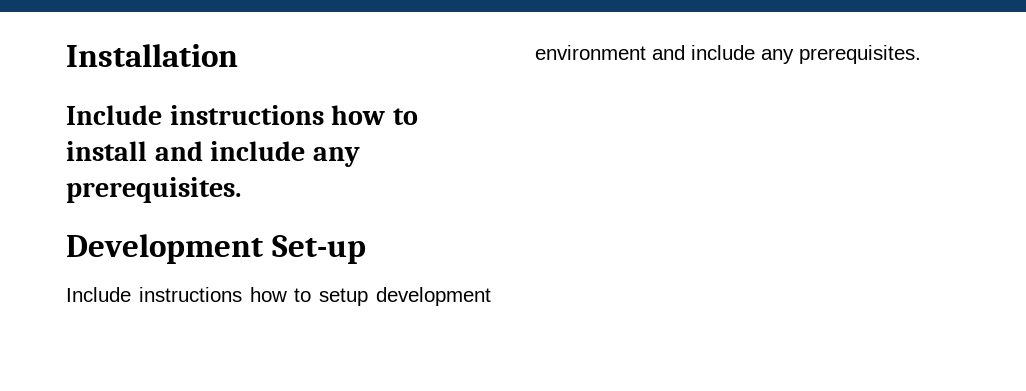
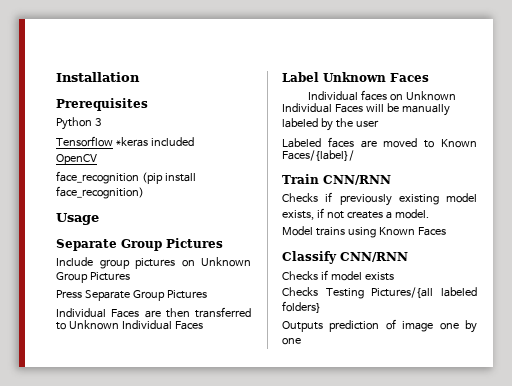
[66,105,418,125] [66,141,360,167] [66,177,241,203] [66,234,366,264] [66,287,492,306] [535,45,921,64] Include instructions how to install and include any prerequisites. // Development Set-up // Include instructions how to setup development environment and include any prerequisites. -> [56,98,148,111] [56,117,101,130] [56,136,194,147] [56,154,97,165] [56,171,196,184] [56,186,144,199] [56,213,99,225] [56,238,223,251] [56,257,251,269] [56,272,130,283] [56,290,207,301] [56,307,251,318] [56,320,203,330] [282,72,429,82] [307,90,456,101] [282,103,450,116] [282,118,379,131] [282,137,477,148] [282,150,354,161] [282,174,391,185] [282,192,477,206] [282,208,429,220] [282,226,446,238] [282,251,408,264] [282,270,394,281] [282,287,477,299] [282,301,321,313] [282,319,477,333] [282,338,301,345] Prerequisites // Python 3 // Tensorflow *keras included // OpenCV // face_recognition (pip install face_recognition) // Usage // Separate Group Pictures // Include group pictures on Unknown Group Pictures // Press Separate Group Pictures // Individual Faces are then transferred to Unknown Individual Faces // Label Unknown Faces // Individual faces on Unknown Individual Faces will be manually labeled by the user // Labeled faces are moved to Known Faces/{label}/ // Train CNN/RNN // Checks if previously existing model exists, if not creates a model. // Model trains using Known Faces // Classify CNN/RNN // Checks if model exists // Checks Testing Pictures/{all labeled folders} // Outputs prediction of image one by one

